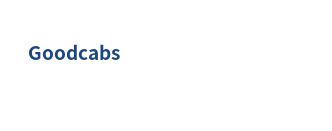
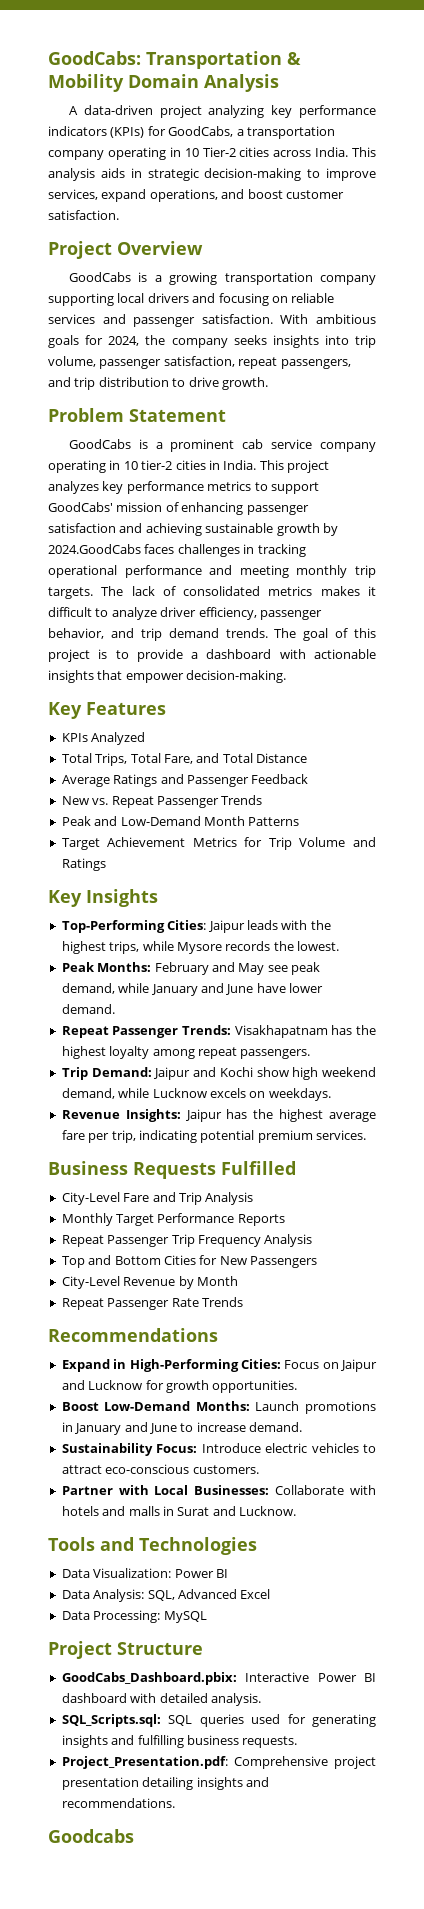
(28, 52) none -> [48,51,301,69] [48,74,279,92] [68,105,376,118] [48,126,335,139] [48,147,376,160] [48,168,376,181] [48,189,344,202] [48,210,119,220] [48,241,203,259] [68,272,376,285] [48,293,335,306] [48,314,376,327] [48,335,376,348] [48,356,351,369] [48,377,268,390] [48,408,226,422] [68,439,376,452] [48,460,329,473] [48,481,319,494] [48,502,309,515] [48,523,338,536] [48,544,306,557] [48,565,376,578] [48,586,376,599] [48,607,322,620] [48,628,376,641] [48,649,376,662] [48,670,287,683] [48,702,166,719] [61,732,146,745] [61,753,307,766] [61,774,309,787] [61,795,263,808] [61,816,300,826] [61,837,377,850] [61,858,106,871] [48,889,158,907] [61,920,331,933] [61,941,339,954] [61,962,320,975] [61,983,323,996] [61,1004,115,1014] [61,1025,376,1038] [61,1046,311,1059] [61,1067,376,1080] [61,1088,331,1101] [61,1109,376,1122] [61,1130,366,1143] [48,1161,296,1179] [61,1192,254,1205] [61,1213,285,1226] [61,1234,313,1247] [61,1255,317,1268] [61,1276,238,1289] [61,1297,243,1310] [48,1328,218,1342] [61,1359,377,1372] [61,1380,298,1393] [61,1401,376,1414] [61,1422,302,1435] [61,1443,376,1456] [61,1464,259,1474] [61,1485,376,1495] [61,1506,296,1516] [48,1537,257,1555] [61,1568,228,1578] [61,1589,271,1602] [61,1610,207,1623] [48,1641,203,1659] [61,1672,376,1685] [61,1693,261,1706] [61,1714,376,1727] [61,1735,298,1748] [61,1756,376,1769] [61,1777,269,1790] [61,1798,175,1808] GoodCabs: Transportation & Mobility Domain Analysis // A data-driven project analyzing key performance indicators (KPIs) for GoodCabs, a transportation company operating in 10 Tier-2 cities across India. This analysis aids in strategic decision-making to improve services, expand operations, and boost customer satisfaction. // Project Overview // GoodCabs is a growing transportation company supporting local drivers and focusing on reliable services and passenger satisfaction. With ambitious goals for 2024, the company seeks insights into trip volume, passenger satisfaction, repeat passengers, and trip distribution to drive growth. // Problem Statement // GoodCabs is a prominent cab service company operating in 10 tier-2 cities in India. This project analyzes key performance metrics to support GoodCabs' mission of enhancing passenger satisfaction and achieving sustainable growth by 2024.GoodCabs faces challenges in tracking operational performance and meeting monthly trip targets. The lack of consolidated metrics makes it difficult to analyze driver efficiency, passenger behavior, and trip demand trends. The goal of this project is to provide a dashboard with actionable insights that empower decision-making. // Key Features // KPIs Analyzed // Total Trips, Total Fare, and Total Distance // Average Ratings and Passenger Feedback // New vs. Repeat Passenger Trends // Peak and Low-Demand Month Patterns // Target Achievement Metrics for Trip Volume and Ratings // Key Insights // Top-Performing Cities: Jaipur leads with the highest trips, while Mysore records the lowest. // Peak Months: February and May see peak demand, while January and June have lower demand. // Repeat Passenger Trends: Visakhapatnam has the highest loyalty among repeat passengers. // Trip Demand: Jaipur and Kochi show high weekend demand, while Lucknow excels on weekdays. // Revenue Insights: Jaipur has the highest average fare per trip, indicating potential premium services. // Business Requests Fulfilled // City-Level Fare and Trip Analysis // Monthly Target Performance Reports // Repeat Passenger Trip Frequency Analysis // Top and Bottom Cities for New Passengers // City-Level Revenue by Month // Repeat Passenger Rate Trends // Recommendations // Expand in High-Performing Cities: Focus on Jaipur and Lucknow for growth opportunities. // Boost Low-Demand Months: Launch promotions in January and June to increase demand. // Sustainability Focus: Introduce electric vehicles to attract eco-conscious customers. // Partner with Local Businesses: Collaborate with hotels and malls in Surat and Lucknow. // Tools and Technologies // Data Visualization: Power BI // Data Analysis: SQL, Advanced Excel // Data Processing: MySQL // Project Structure // GoodCabs_Dashboard.pbix: Interactive Power BI dashboard with detailed analysis. // SQL_Scripts.sql: SQL queries used for generating insights and fulfilling business requests. // Project_Presentation.pdf: Comprehensive project presentation detailing insights and recommendations. //

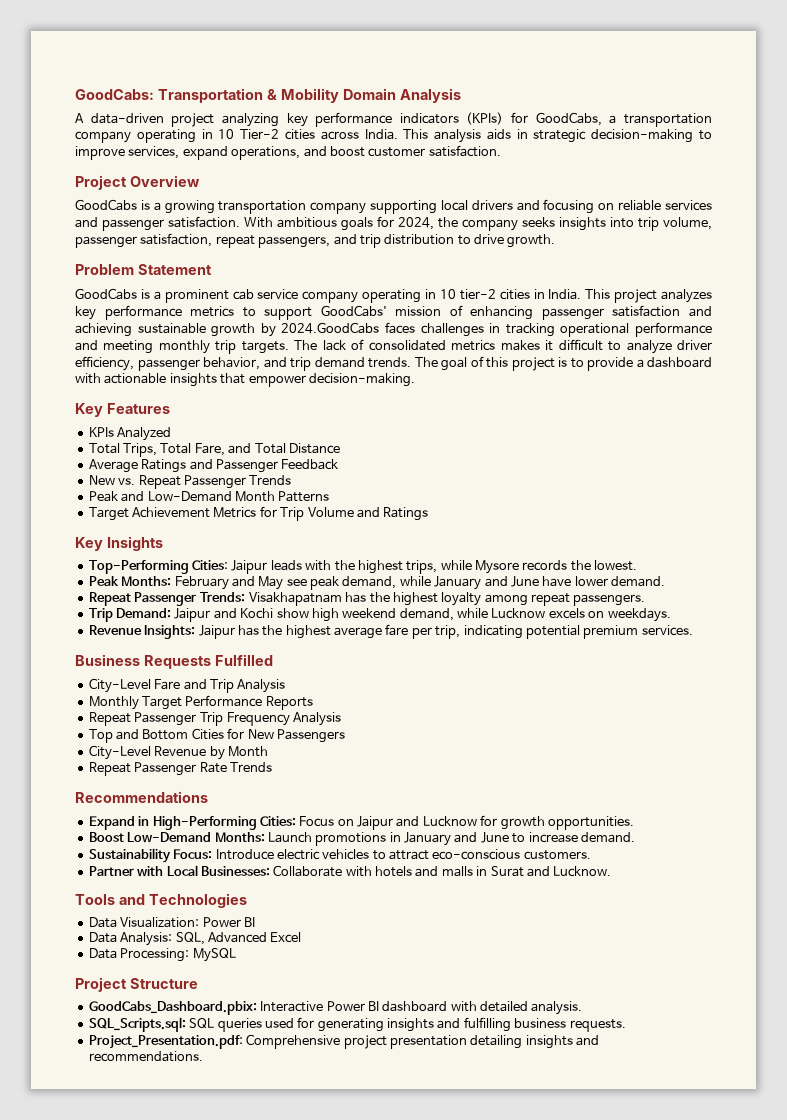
[48,1829,134,1843] // Goodcabs -> (203, 1056) none

